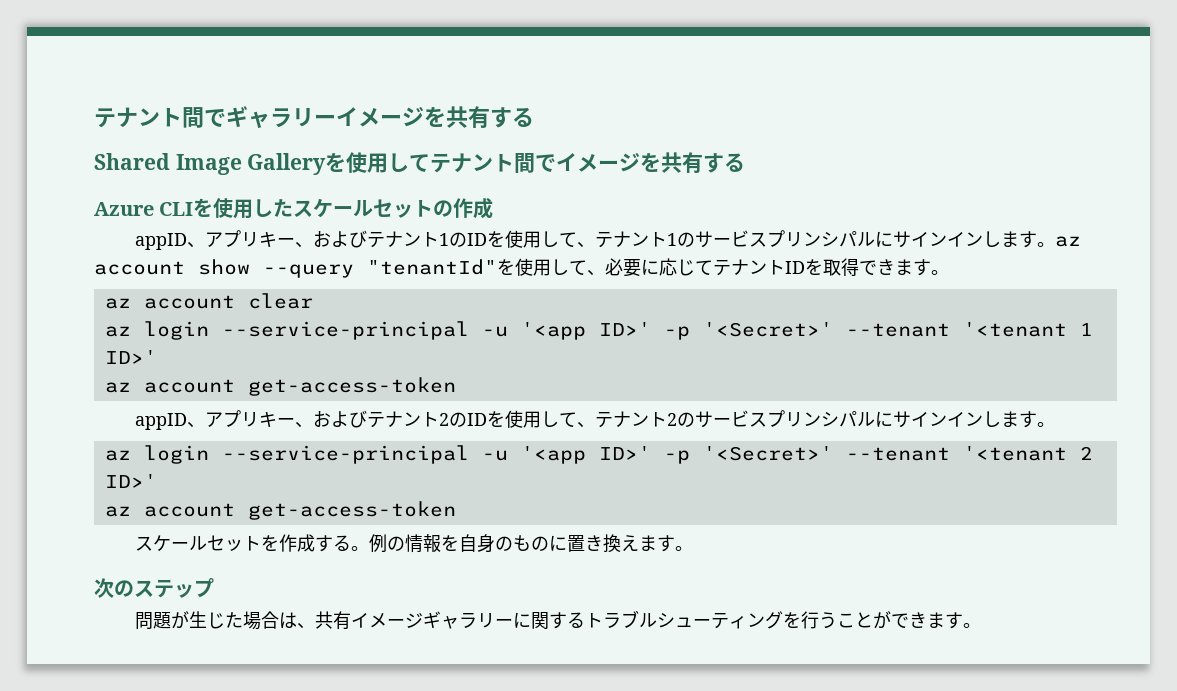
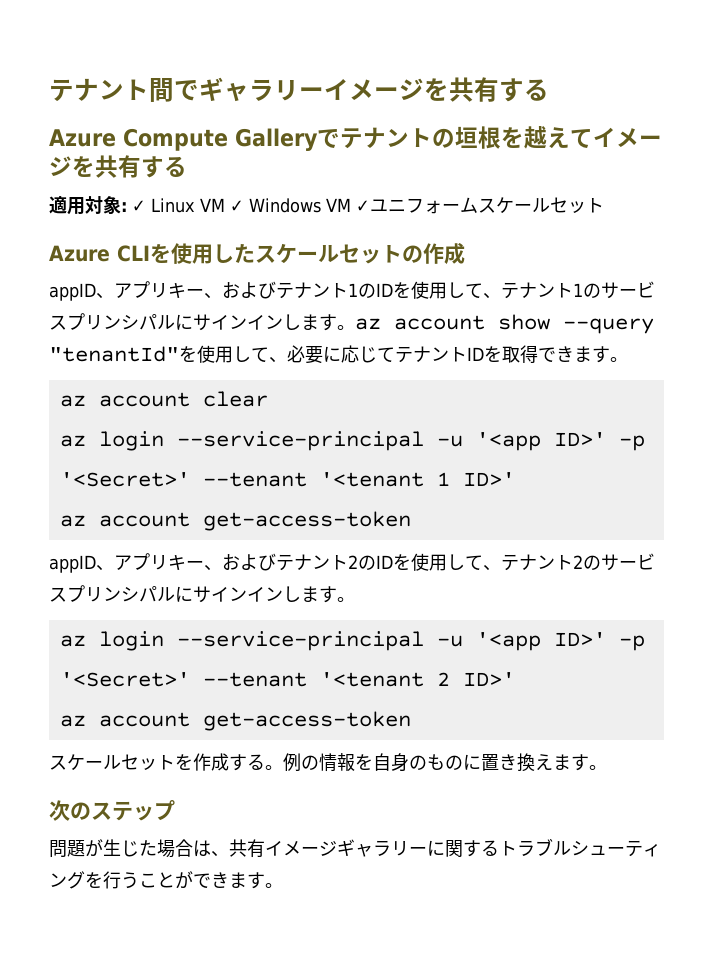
[94,152,746,175] Shared Image Galleryを使用してテナント間でイメージを共有する -> [49,126,662,151] [49,155,187,178] [49,196,604,215] Azure Compute Galleryでテナントの垣根を越えてイメージを共有する // 適用対象: ✓ Linux VM ✓ Windows VM ✓ユニフォームスケールセット

